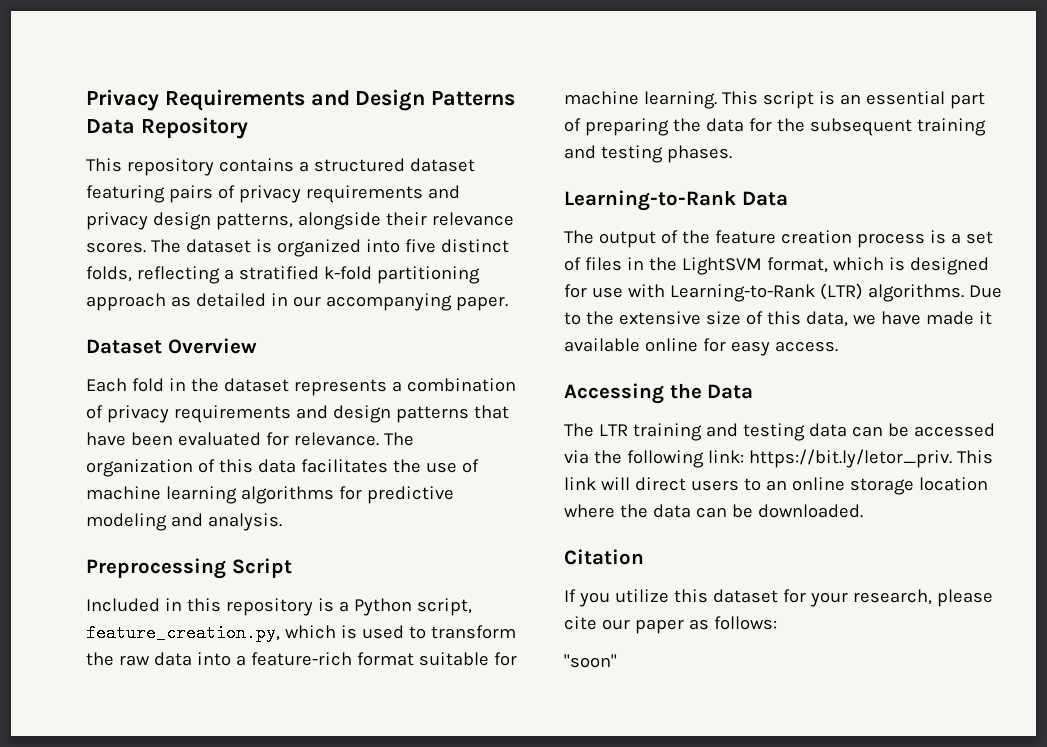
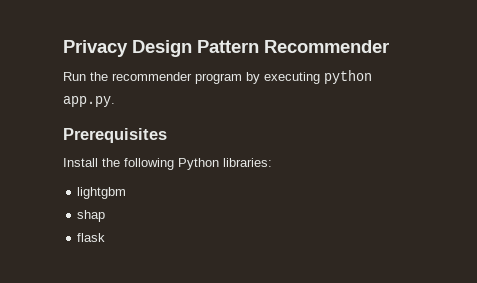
[164,89,516,111] [86,117,248,139] [86,158,475,176] [86,185,460,203] [86,212,514,230] [86,239,509,257] [86,266,480,284] [86,293,508,311] [86,338,257,354] [86,378,516,396] [86,405,509,423] [86,432,414,446] [86,459,479,477] [86,486,454,504] [86,513,282,531] [86,558,292,579] [86,598,472,616] [86,624,516,642] [86,652,517,666] [564,91,985,109] [564,118,986,136] [564,145,732,163] [564,190,788,211] [564,230,993,248] [564,257,989,275] [564,283,1002,302] [564,311,992,327] [564,338,838,356] [564,383,754,404] [564,423,995,441] [564,449,993,468] [564,477,988,495] [564,504,863,518] [564,549,644,565] [564,589,993,607] [564,616,777,634] [564,654,617,668] Requirements and Design Patterns Data Repository // This repository contains a structured dataset featuring pairs of privacy requirements and privacy design patterns, alongside their relevance scores. The dataset is organized into five distinct folds, reflecting a stratified k-fold partitioning approach as detailed in our accompanying paper. // Dataset Overview // Each fold in the dataset represents a combination of privacy requirements and design patterns that have been evaluated for relevance. The organization of this data facilitates the use of machine learning algorithms for predictive modeling and analysis. // Preprocessing Script // Included in this repository is a Python script, feature_creation.py, which is used to transform the raw data into a feature-rich format suitable for machine learning. This script is an essential part of preparing the data for the subsequent training and testing phases. // Learning-to-Rank Data // The output of the feature creation process is a set of files in the LightSVM format, which is designed for use with Learning-to-Rank (LTR) algorithms. Due to the extensive size of this data, we have made it available online for easy access. // Accessing the Data // The LTR training and testing data can be accessed via the following link: https://bit.ly/letor_priv. This link will direct users to an online storage location where the data can be downloaded. // Citation // If you utilize this dataset for your research, please cite our paper as follows: // "soon" -> [132,40,389,57] [63,70,372,84] [63,96,115,107] [63,128,167,143] [63,158,272,170] [77,187,127,199] [77,210,106,222] [77,233,106,242] Design Pattern Recommender // Run the recommender program by executing python app.py. // Prerequisites // Install the following Python libraries: // lightgbm // shap // flask

